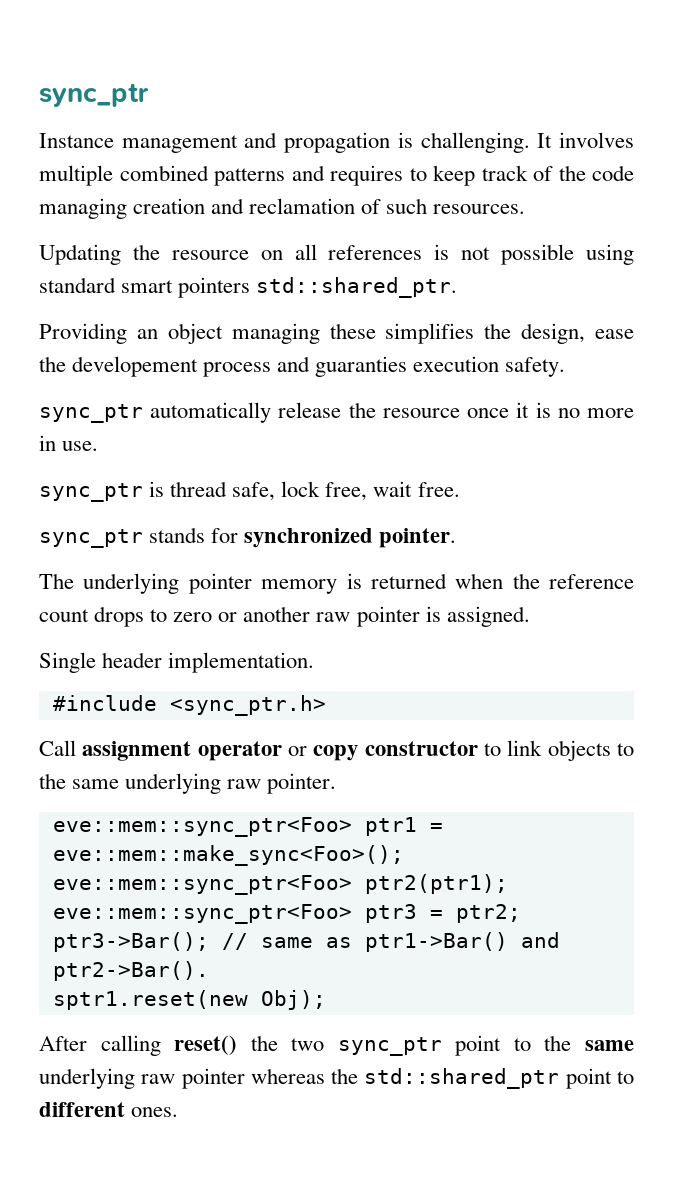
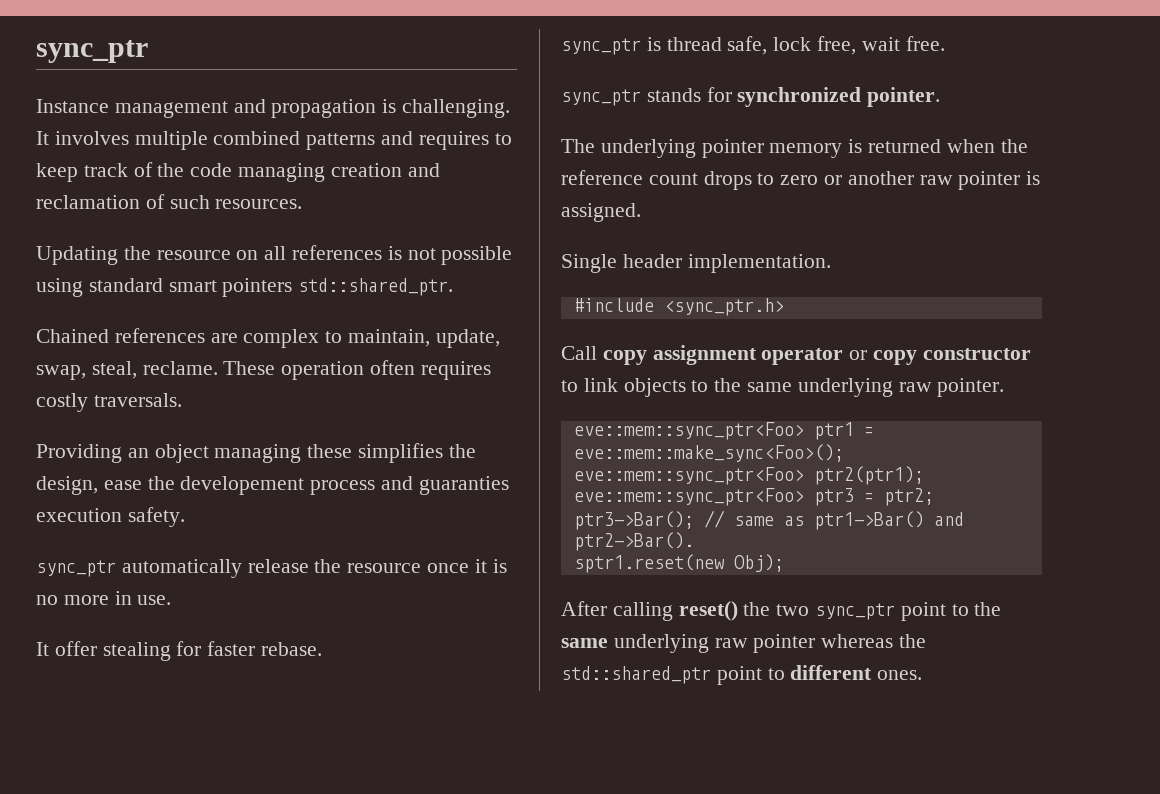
(458, 287) none -> [36,328,500,348] [36,360,491,380] [36,393,182,412] // Chained references are complex to maintain, update, swap, steal, reclame. These operation often requires costly traversals.
(99, 446) none -> [36,641,323,661] // It offer stealing for faster rebase.
(76, 748) none -> [602,350,647,365] copy

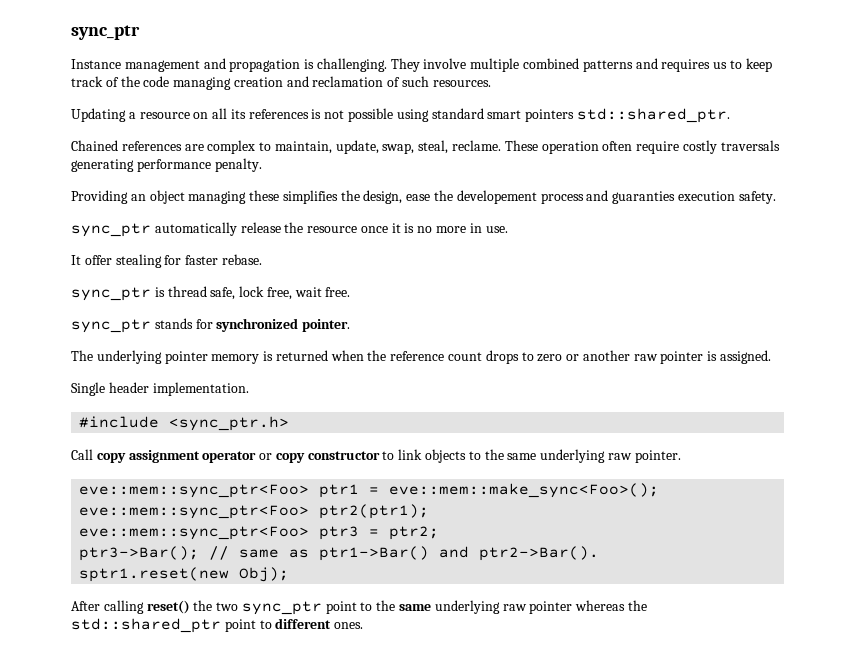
[36,131,129,145] It involves -> [390,58,467,72] They involve
(489, 140) none -> [713,62,728,69] us
[123,246,151,260] the -> [128,112,136,119] a
(287, 253) none -> [230,109,246,119] its
[420,361,491,380] [36,393,182,412] requires costly traversals. -> [636,140,780,154] [71,158,262,172] require costly traversals generating performance penalty.

